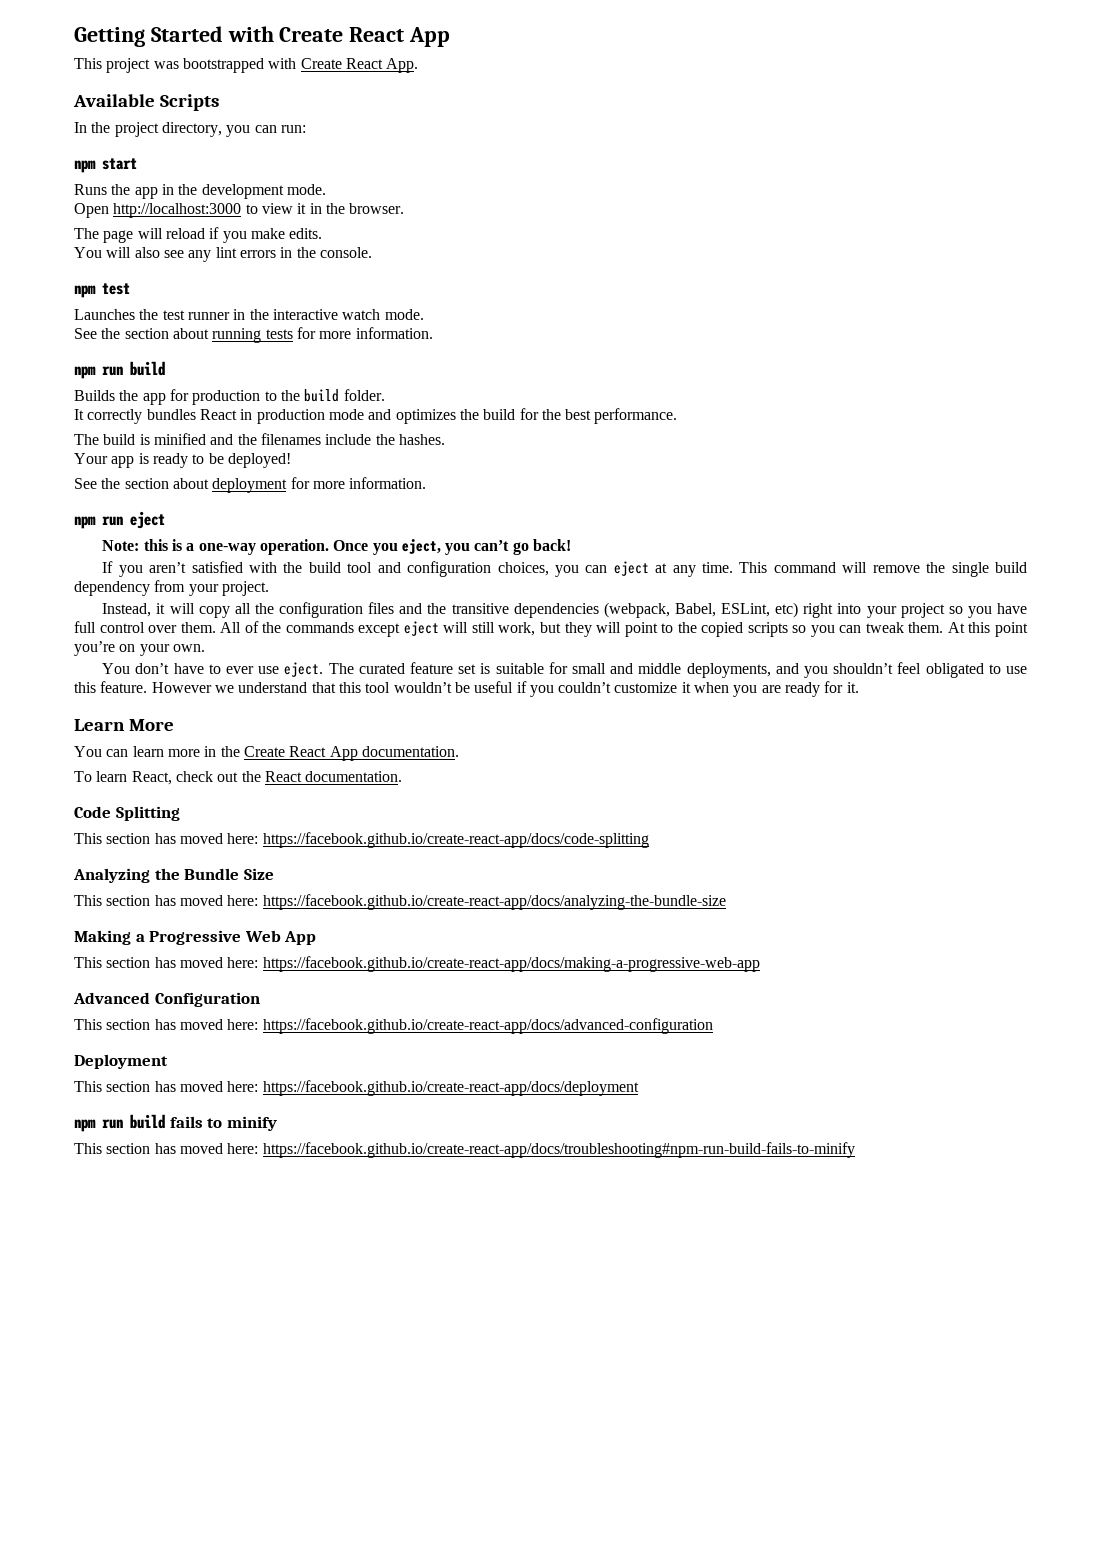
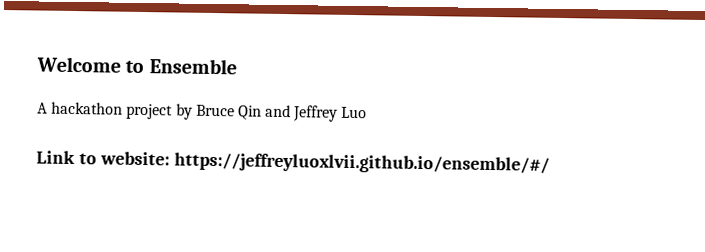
[74,26,451,47] [74,58,419,73] [73,94,220,111] [74,122,306,137] [74,158,137,173] [74,184,326,199] [74,203,405,218] [74,227,323,243] [74,247,372,262] [74,283,130,298] [74,309,424,320] [74,327,433,343] [74,361,165,379] [74,389,385,405] [74,408,678,424] [74,433,445,445] [74,453,291,468] [74,477,427,493] [74,511,165,529] [102,539,572,555] [102,561,1027,577] [74,580,269,596] [102,602,1027,618] [74,621,1029,637] [74,641,205,656] [102,662,1027,678] [74,681,859,697] [74,719,175,731] [74,746,459,761] [74,771,403,785] [74,806,180,821] [74,832,649,848] [73,868,274,883] [74,894,726,910] [74,930,317,945] [74,956,760,972] [73,992,260,1007] [74,1018,713,1034] [74,1054,168,1069] [74,1080,639,1096] [74,1114,277,1132] [74,1142,855,1158] Getting Started with Create React App // This project was bootstrapped with Create React App. // Available Scripts // In the project directory, you can run: // npm start // Runs the app in the development mode. // Open http://localhost:3000 to view it in the browser. // The page will reload if you make edits. // You will also see any lint errors in the console. // npm test // Launches the test runner in the interactive watch mode. // See the section about running tests for more information. // npm run build // Builds the app for production to the build folder. // It correctly bundles React in production mode and optimizes the build for the best performance. // The build is minified and the filenames include the hashes. // Your app is ready to be deployed! // See the section about deployment for more information. // npm run eject // Note: this is a one-way operation. Once you eject, you can’t go back! // If you aren’t satisfied with the build tool and configuration choices, you can eject at any time. This command will remove the single build dependency from your project. // Instead, it will copy all the configuration files and the transitive dependencies (webpack, Babel, ESLint, etc) right into your project so you have full control over them. All of the commands except eject will still work, but they will point to the copied scripts so you can tweak them. At this point you’re on your own. // You don’t have to ever use eject. The curated feature set is suitable for small and middle deployments, and you shouldn’t feel obligated to use this feature. However we understand that this tool wouldn’t be useful if you couldn’t customize it when you are ready for it. // Learn More // You can learn more in the Create React App documentation. // To learn React, check out the React documentation. // Code Splitting // This section has moved here: https://facebook.github.io/create-react-app/docs/code-splitting // Analyzing the Bundle Size // This section has moved here: https://facebook.github.io/create-react-app/docs/analyzing-the-bundle-size // Making a Progressive Web App // This section has moved here: https://facebook.github.io/create-react-app/docs/making-a-progressive-web-app // Advanced Configuration // This section has moved here: https://facebook.github.io/create-react-app/docs/advanced-configuration // Deployment // This section has moved here: https://facebook.github.io/create-react-app/docs/deployment // npm run build fails to minify // This section has moved here: https://facebook.github.io/create-react-app/docs/troubleshooting#npm-run-build-fails-to-minify -> [36,56,237,75] [37,101,368,122] [36,150,550,175] Welcome to Ensemble // A hackathon project by Bruce Qin and Jeffrey Luo // Link to website: https://jeffreyluoxlvii.github.io/ensemble/#/

